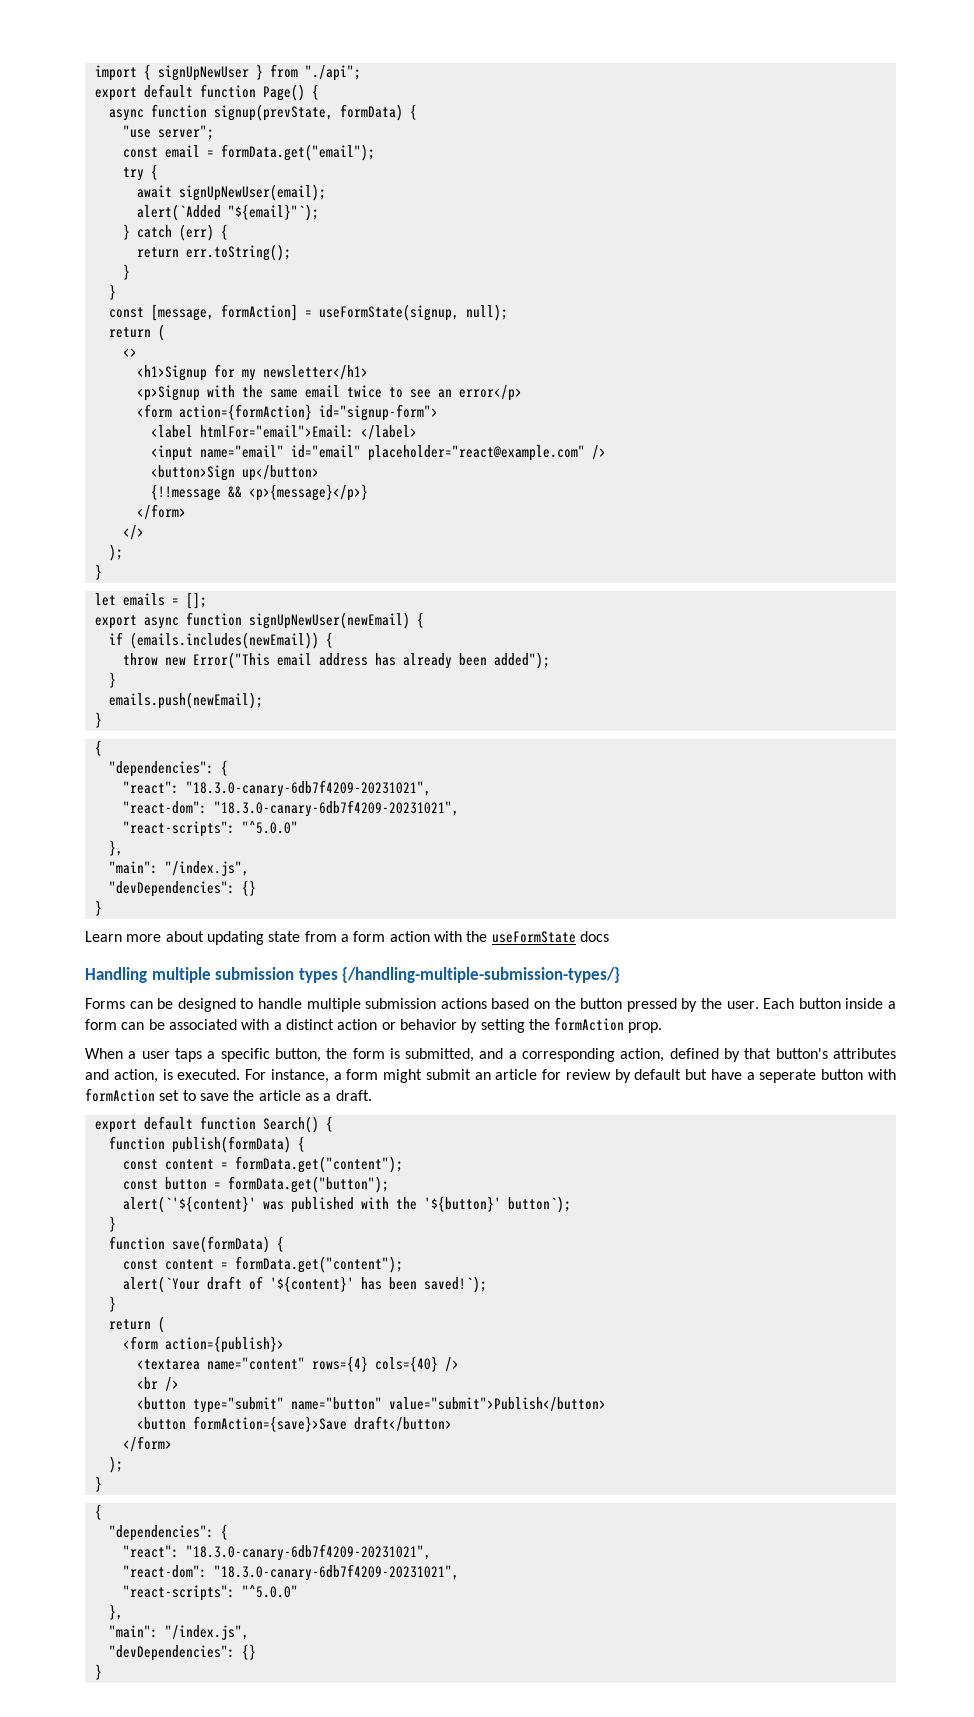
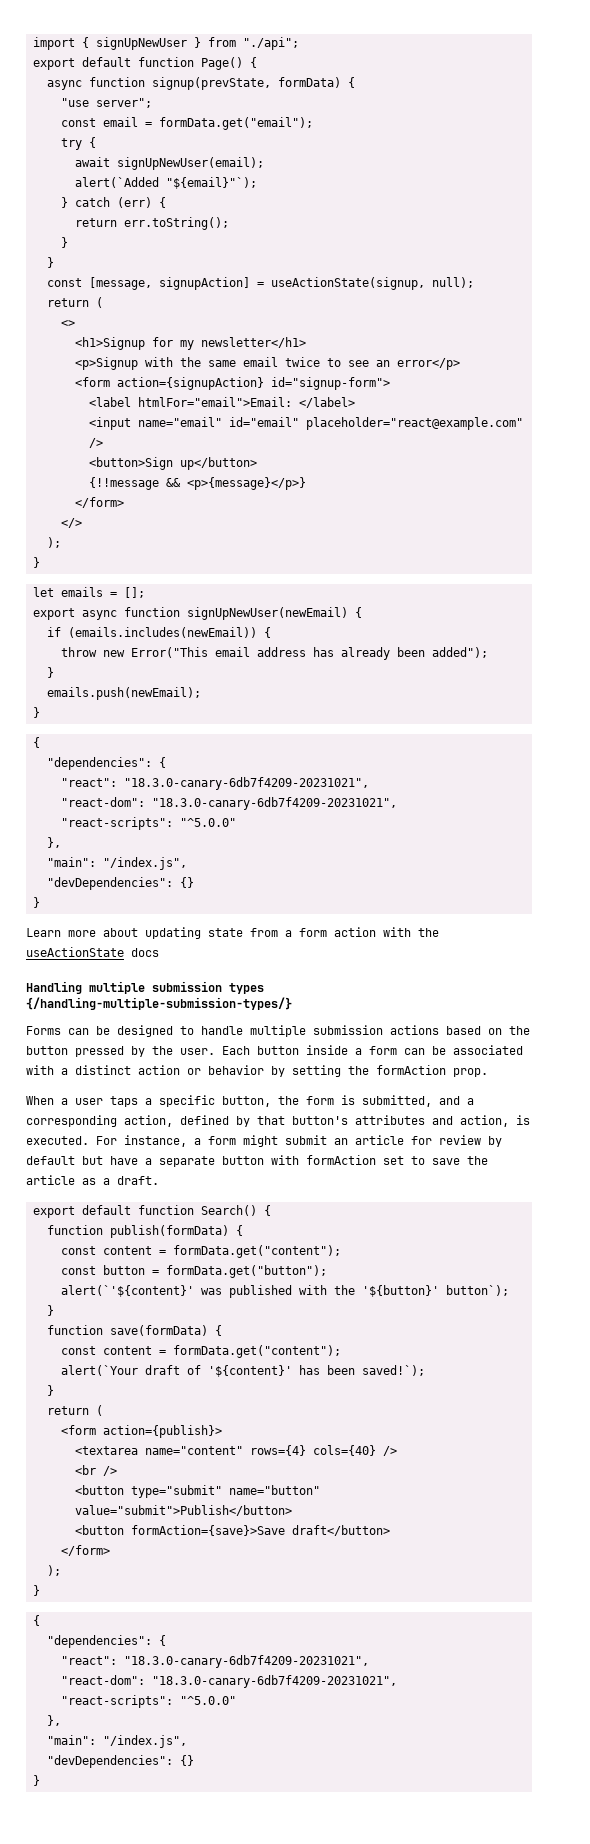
[220,304,459,321] formAction] = useFormState(signup, -> [158,277,425,290] signupAction] = useActionState(signup,
[178,404,312,420] action={formAction} -> [116,377,264,390] action={signupAction}
[491,931,576,943] useFormState -> [26,947,124,957] useActionState
[759,1069,817,1083] seperate -> [159,1156,215,1167] separate

